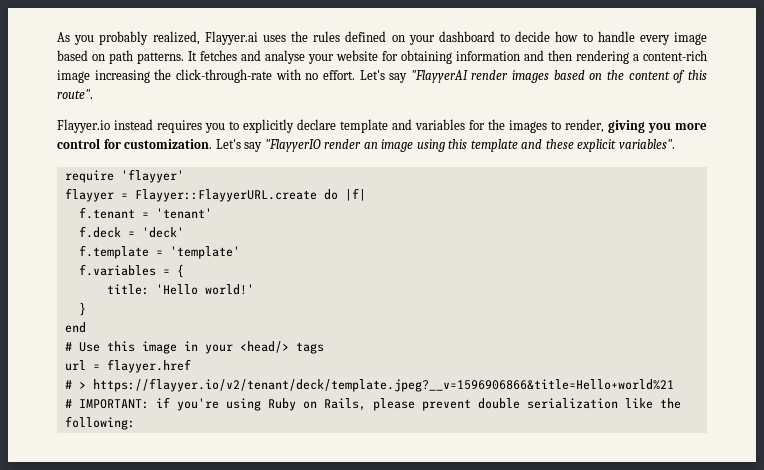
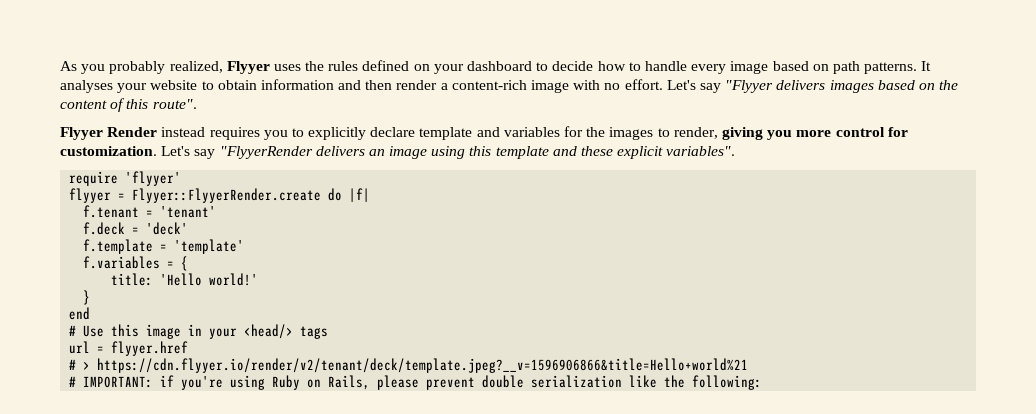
[204,31,258,45] Flayyer.ai -> [226,61,270,74] Flyyer
[200,50,452,64] fetches and analyse your website for obtaining -> [60,80,257,93] analyses your website to obtain
[576,50,629,64] rendering -> [396,80,438,90] render
[94,69,272,83] increasing the click-through-rate -> (570, 86) none
[410,70,509,83] "FlayyerAI render -> [725,80,826,93] "Flyyer delivers
[57,119,110,133] Flayyer.io -> [60,127,158,140] Flyyer Render
[264,139,362,152] "FlayyerIO render -> [219,146,365,159] "FlyyerRender delivers
[120,169,184,183] [64,188,317,202] 'flayyer' // flayyer = Flayyer::FlayyerURL.create -> [125,171,182,186] [69,188,322,203] 'flyyer' // flyyer = Flyyer::FlyyerRender.create
[106,359,191,373] flayyer.href -> [111,341,189,356] flyyer.href
[92,378,674,392] https://flayyer.io/v2/tenant/deck/template.jpeg?__v=1596906866&title=Hello+world%21 -> [97,358,749,373] https://cdn.flyyer.io/render/v2/tenant/deck/template.jpeg?__v=1596906866&title=Hello+world%21

